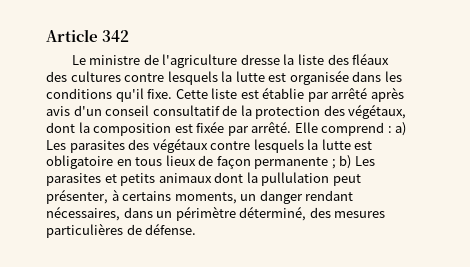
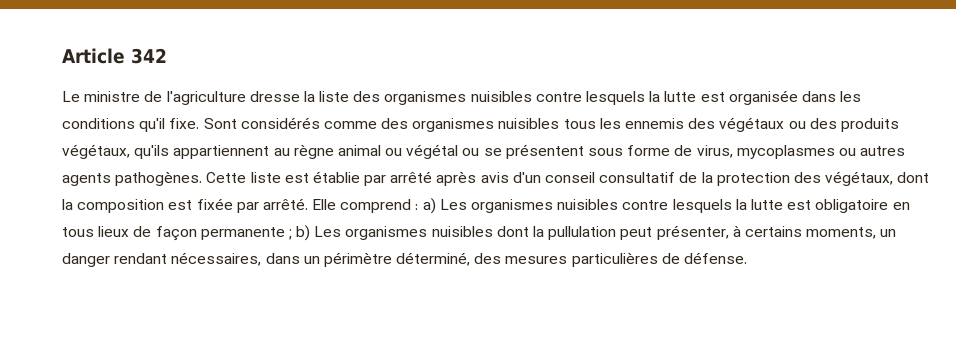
[352,53,390,65] [46,71,121,82] fléaux des cultures -> [384,91,532,105] organismes nuisibles
(173, 94) none -> [203,117,899,132] [62,144,906,159] [62,171,203,186] Sont considérés comme des organismes nuisibles tous les ennemis des végétaux ou des produits végétaux, qu'ils appartiennent au règne animal ou végétal ou se présentent sous forme de virus, mycoplasmes ou autres agents pathogènes.
[69,138,208,153] parasites des végétaux -> [471,199,619,213] organismes nuisibles
[46,173,212,186] parasites et petits animaux -> [345,226,493,240] organismes nuisibles

